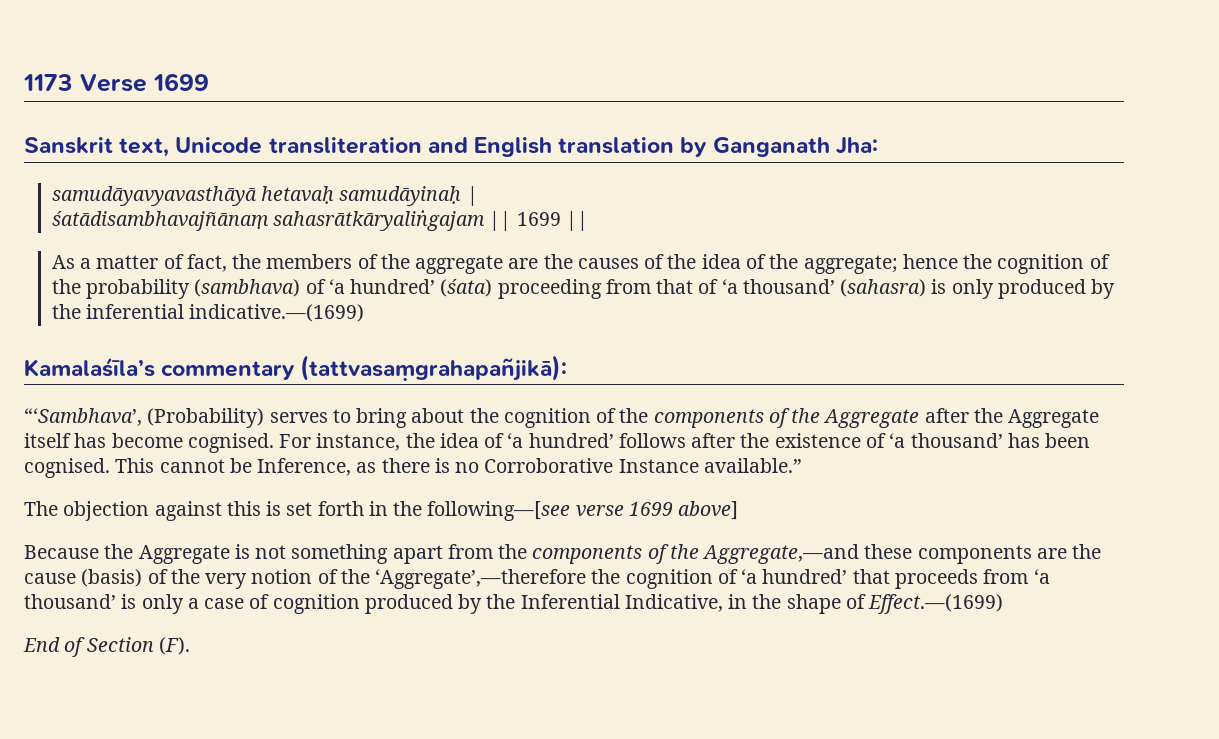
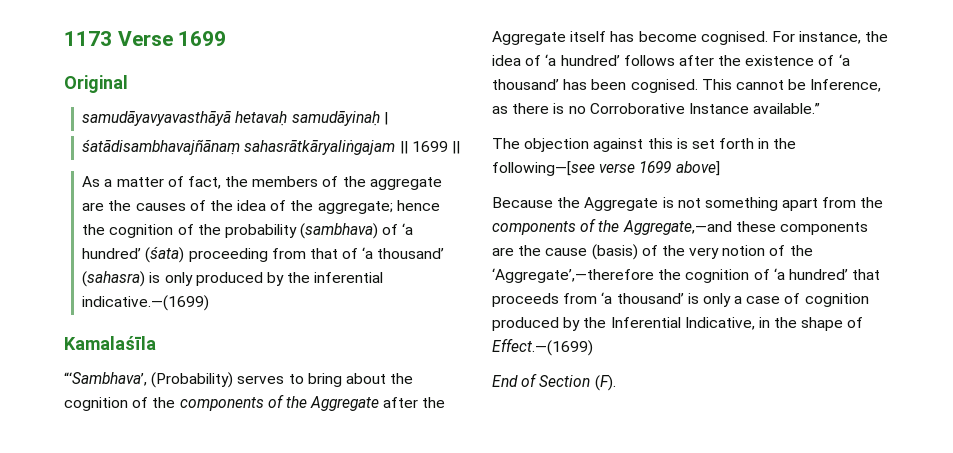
[24,137,878,157] Sanskrit text, Unicode transliteration and English translation by Ganganath Jha: -> [64,75,128,93] Original
[24,355,568,381] Kamalaśīla’s commentary (tattvasaṃgrahapañjikā): -> [64,336,156,350] Kamalaśīla

